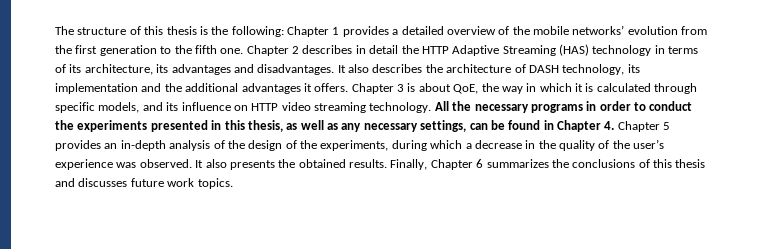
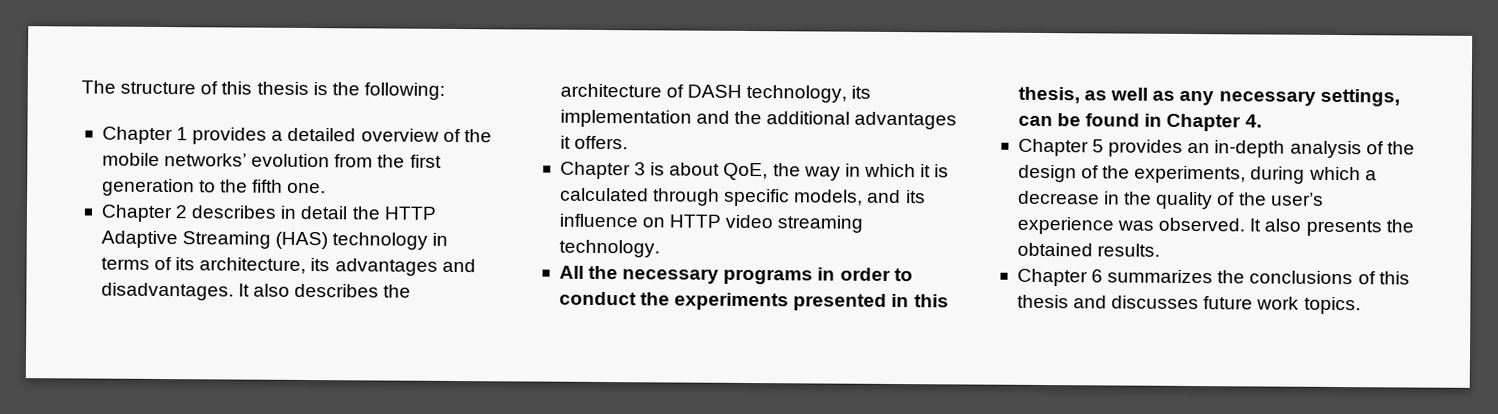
(284, 31) none -> (445, 91) //
(244, 51) none -> (327, 188) //
(349, 87) none -> (629, 142) //
(432, 107) none -> (660, 248) //
(615, 125) none -> (1262, 121) //
[390,159,428,170] Finally, -> (1161, 250) //

